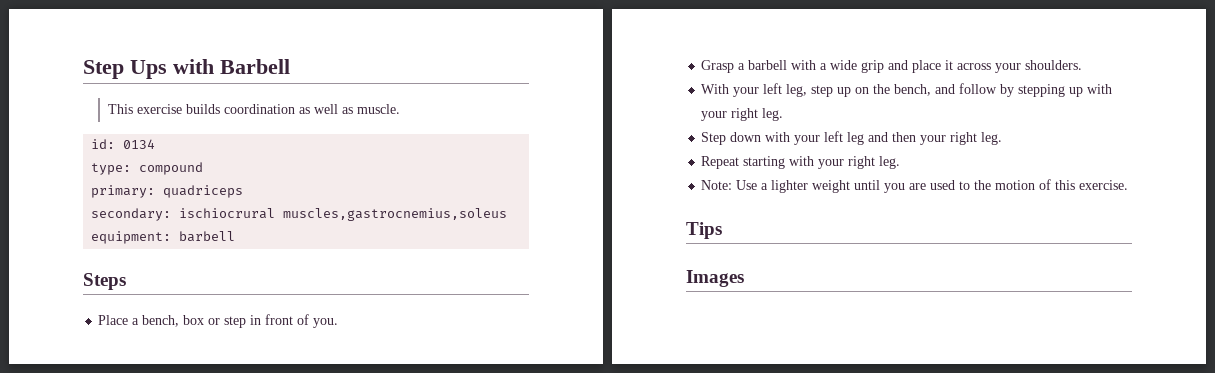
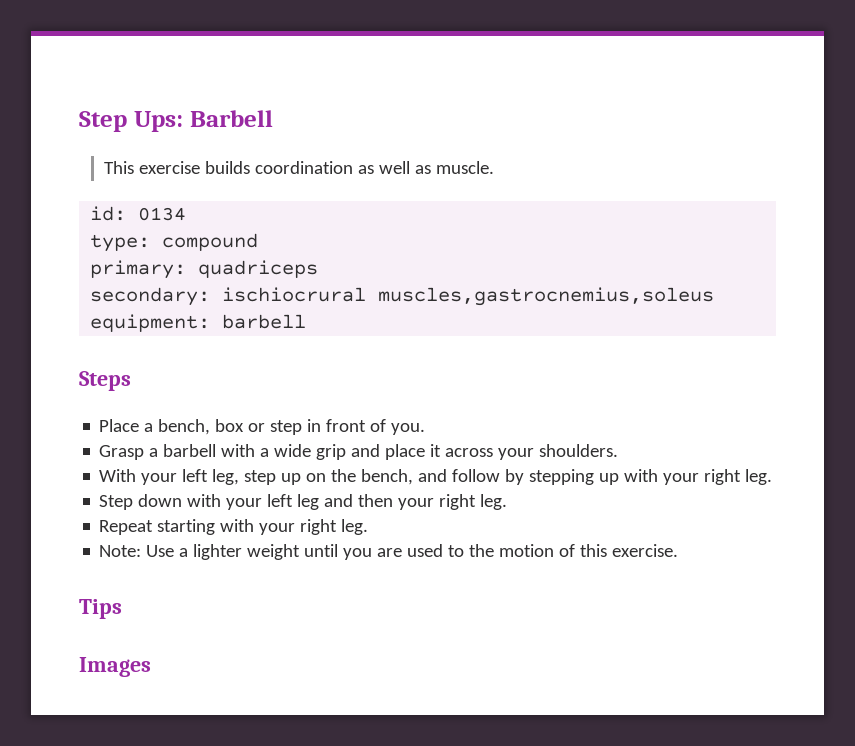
[83,59,214,79] Step Ups with -> [79,111,183,132] Step Ups:

